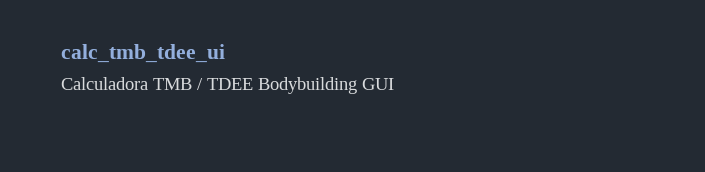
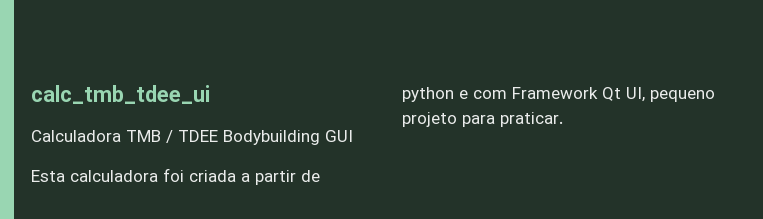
(394, 84) none -> [31,168,320,185] [402,87,715,102] [402,112,563,127] // Esta calculadora foi criada a partir de python e com Framework Qt UI, pequeno projeto para praticar.

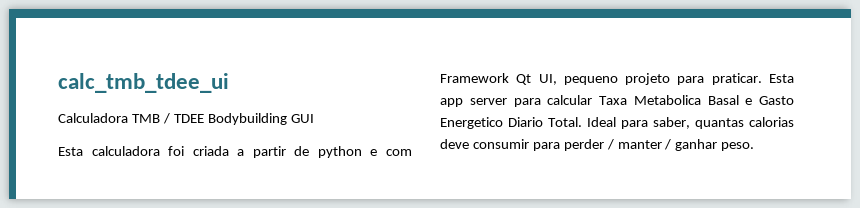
(563, 119) none -> [769,74,794,83] [440,95,794,107] [440,117,794,129] [440,139,755,151] Esta app server para calcular Taxa Metabolica Basal e Gasto Energetico Diario Total. Ideal para saber, quantas calorias deve consumir para perder / manter / ganhar peso.

